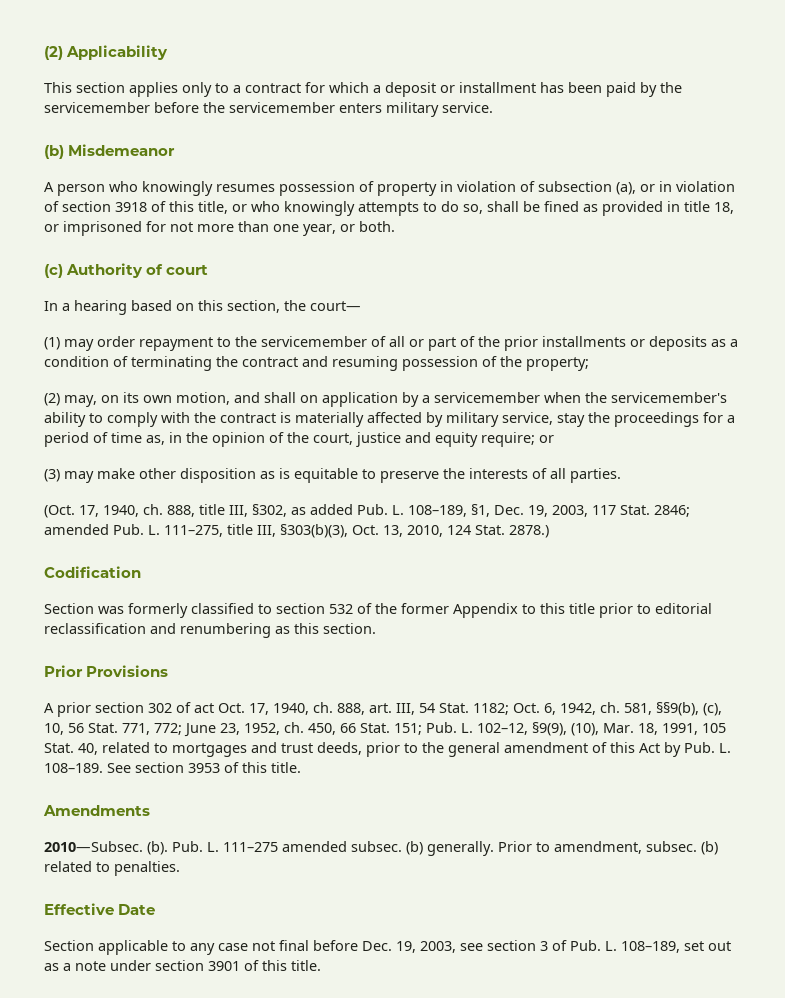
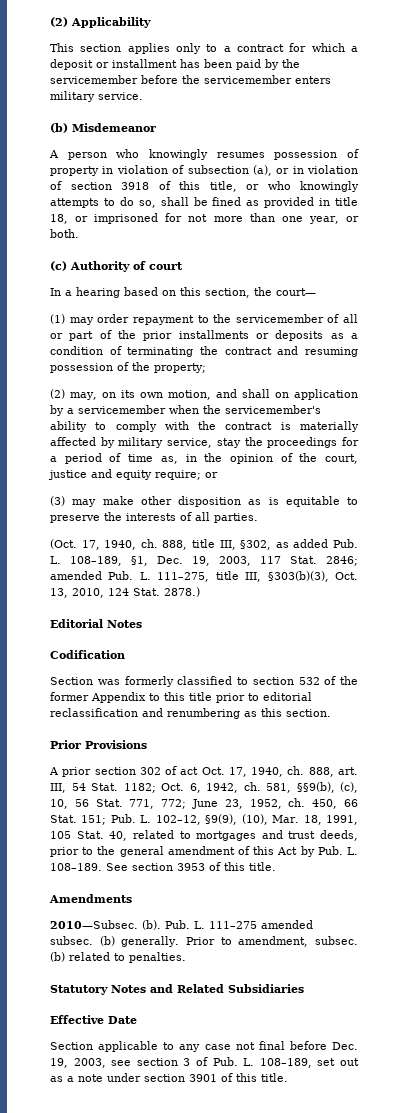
(549, 531) none -> [50,619,142,628] // Editorial Notes
(180, 868) none -> [50,984,304,995] // Statutory Notes and Related Subsidiaries

